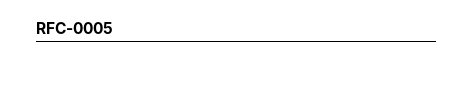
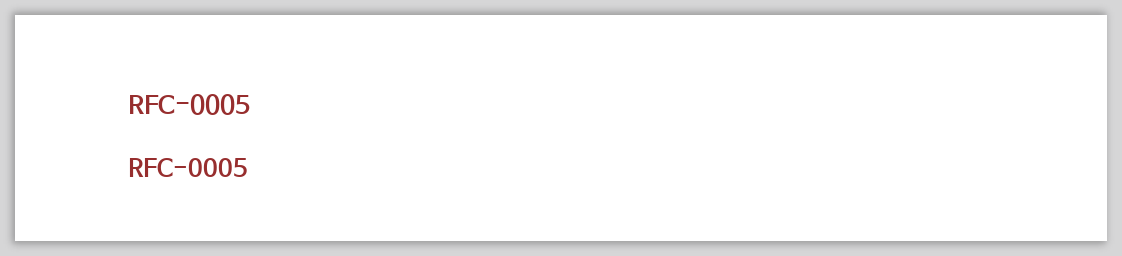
[36,22,113,34] RFC-0005 -> [128,94,250,115] [128,158,248,177] RFC-0005 // RFC-0005

